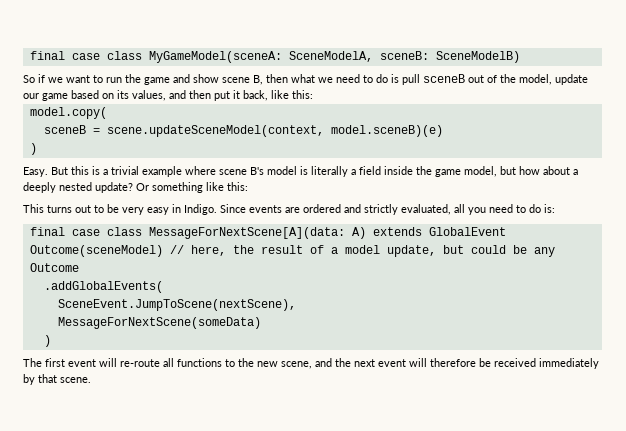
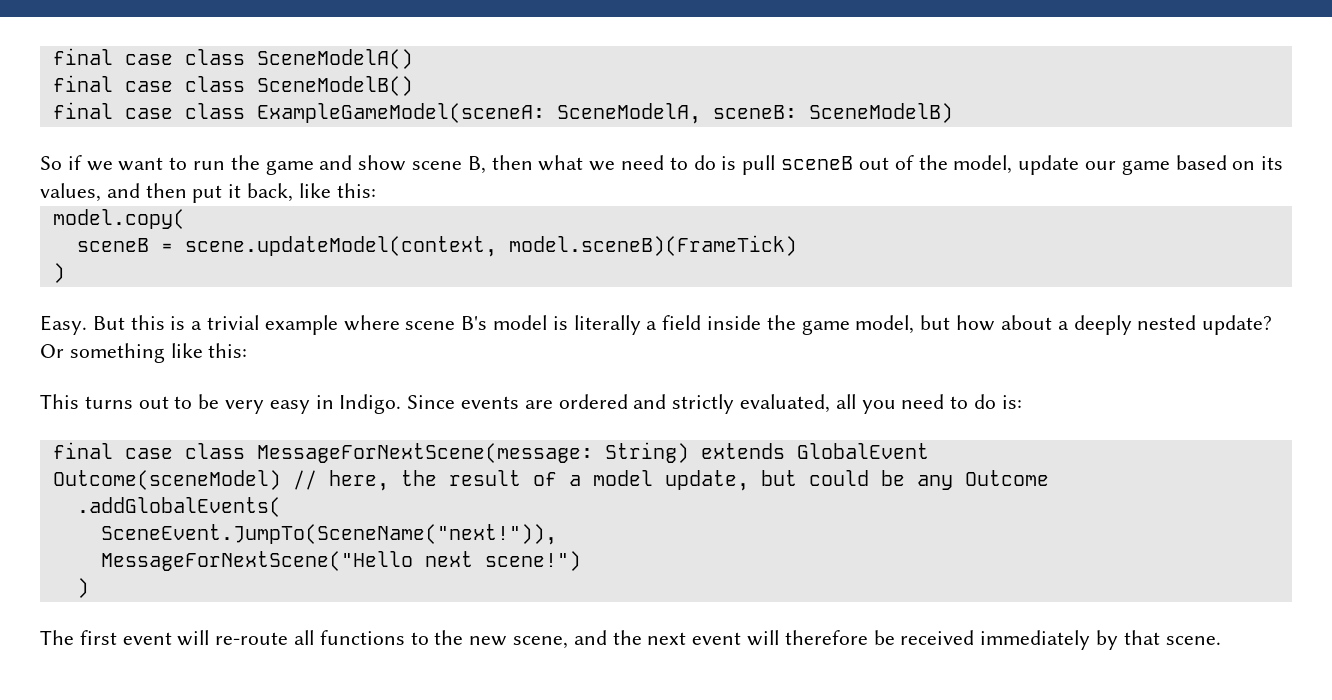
[29,51,282,63] final case class MyGameModel(sceneA: -> [52,48,413,69] [52,75,413,96] [52,102,545,123] final case class SceneModelA() // final case class SceneModelB() // final case class ExampleGameModel(sceneA:
[106,125,443,137] scene.updateSceneModel(context, model.sceneB)(e) -> [184,235,797,257] scene.updateModel(context, model.sceneB)(FrameTick)
[148,227,366,239] MessageForNextScene[A](data: A) -> [256,442,689,463] MessageForNextScene(message: String)
[57,299,296,311] [57,317,261,329] SceneEvent.JumpToScene(nextScene), // MessageForNextScene(someData) -> [100,524,557,545] [100,551,581,571] SceneEvent.JumpTo(SceneName("next!")), // MessageForNextScene("Hello next scene!")

